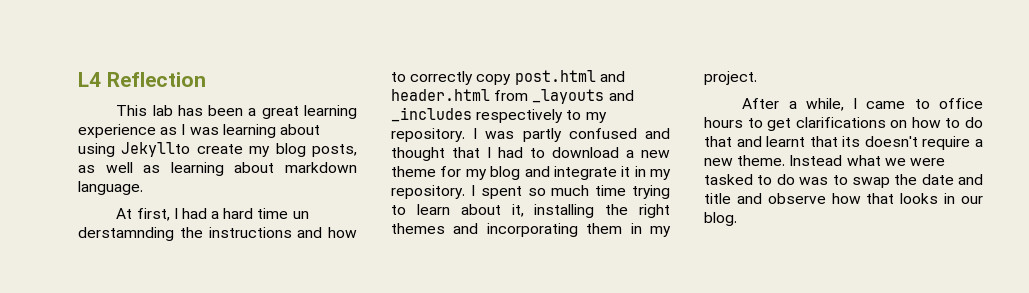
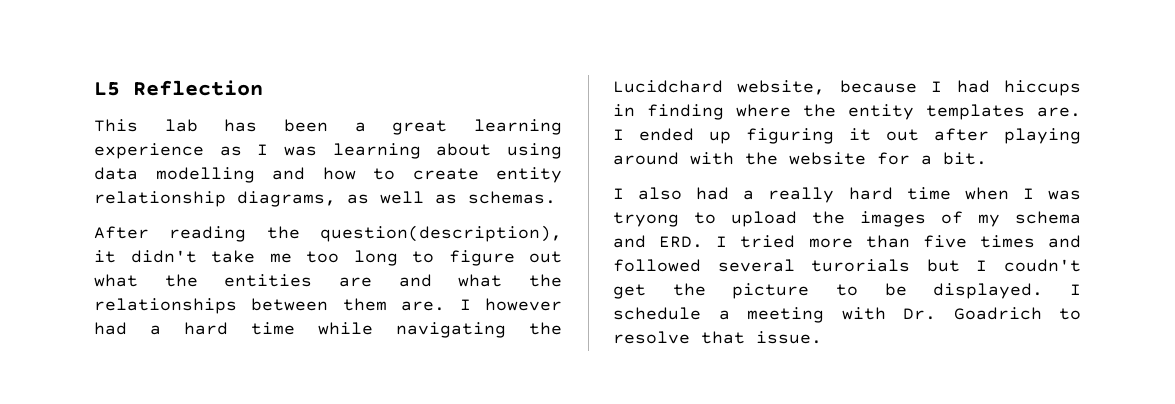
[78,72,101,87] L4 -> [94,82,120,96] L5
[121,142,357,157] [78,162,357,176] [78,181,143,195] [116,208,309,221] [78,227,357,241] [391,70,625,85] [391,89,634,104] [391,107,607,123] [391,128,670,142] [391,147,670,161] [391,166,671,180] [391,185,670,199] [391,204,670,218] [391,223,671,237] [704,71,757,85] [742,98,983,111] [704,117,983,131] [704,136,983,150] [704,155,945,166] [704,174,983,188] [704,193,983,204] [704,212,737,226] Jekyllto create my blog posts, as well as learning about markdown language. // At first, I had a hard time un derstamnding the instructions and how to correctly copy post.html and header.html from _layouts and _includes respectively to my repository. I was partly confused and thought that I had to download a new theme for my blog and integrate it in my repository. I spent so much time trying to learn about it, installing the right themes and incorporating them in my project. // After a while, I came to office hours to get clarifications on how to do that and learnt that its doesn't require a new theme. Instead what we were tasked to do was to swap the date and title and observe how that looks in our blog. -> [94,167,562,183] [94,191,556,207] [94,225,562,242] [94,250,562,266] [94,274,562,287] [94,298,562,314] [94,322,562,338] [613,80,1081,96] [613,104,1081,120] [613,128,1081,144] [613,152,987,165] [613,187,1081,203] [613,211,1081,227] [613,235,1081,248] [613,259,1081,272] [613,283,1081,299] [613,307,1081,323] [613,331,822,344] data modelling and how to create entity relationship diagrams, as well as schemas. // After reading the question(description), it didn't take me too long to figure out what the entities are and what the relationships between them are. I however had a hard time while navigating the Lucidchard website, because I had hiccups in finding where the entity templates are. I ended up figuring it out after playing around with the website for a bit. // I also had a really hard time when I was tryong to upload the images of my schema and ERD. I tried more than five times and followed several turorials but I coudn't get the picture to be displayed. I schedule a meeting with Dr. Goadrich to resolve that issue.

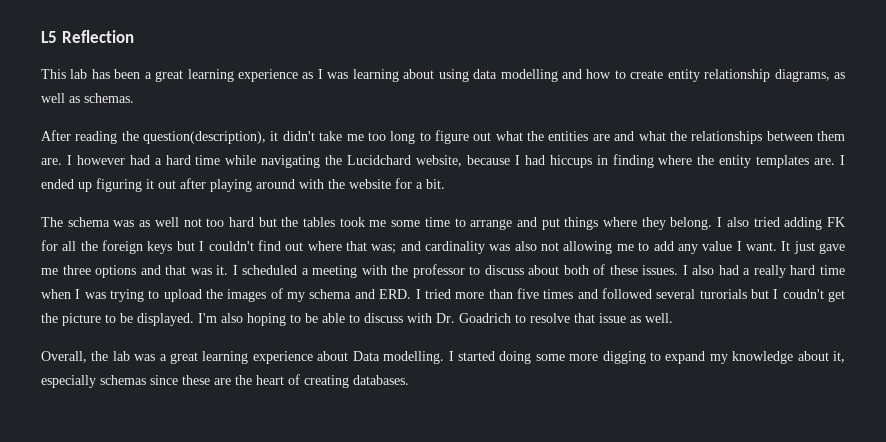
(987, 158) none -> [41,217,845,230] [41,240,846,254] [41,264,679,278] The schema was as well not too hard but the tables took me some time to arrange and put things where they belong. I also tried adding FK for all the foreign keys but I couldn't find out where that was; and cardinality was also not allowing me to add any value I want. It just gave me three options and that was it. I scheduled a meeting with the professor to discuss about both of these issues.
[613,212,679,227] tryong -> [110,289,145,302] trying
[1070,284,1081,295] [613,307,824,323] I schedule a meeting -> [198,313,403,326] I'm also hoping to be able to discuss
[756,331,822,344] issue. -> [599,313,673,323] [41,351,845,364] [41,374,409,388] issue as well. // Overall, the lab was a great learning experience about Data modelling. I started doing some more digging to expand my knowledge about it, especially schemas since these are the heart of creating databases.

